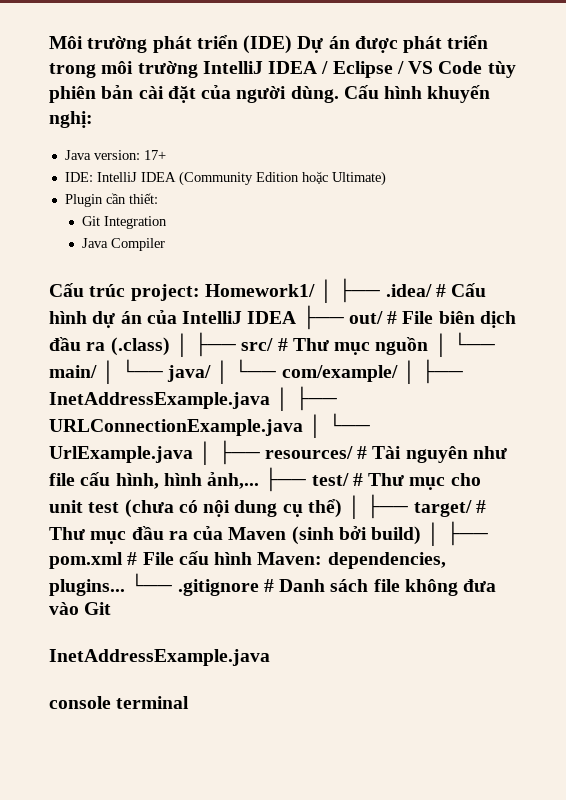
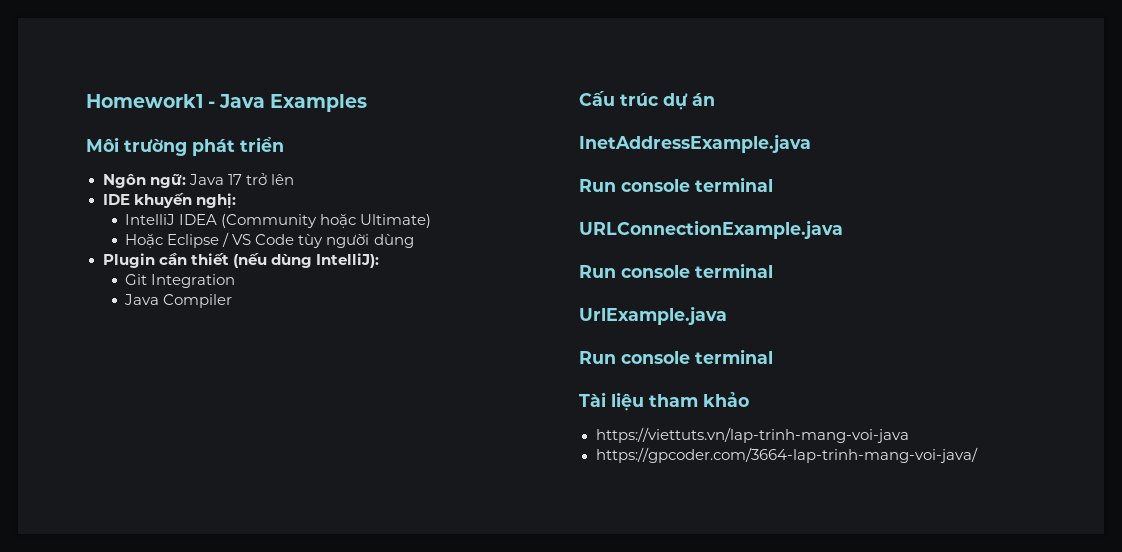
(49, 42) none -> [86,94,368,112] Homework1 - Java Examples //
[243,35,489,54] [49,61,329,78] (IDE) Dự án được phát triển trong môi trường IntelliJ IDEA / -> [102,173,294,188] [102,193,236,209] [125,214,432,228] [125,234,164,248] // Ngôn ngữ: Java 17 trở lên // IDE khuyến nghị: // IntelliJ IDEA (Community hoặc Ultimate) // Hoặc
[49,85,491,103] [49,111,93,128] [64,150,166,160] [64,171,386,186] [64,193,158,207] phiên bản cài đặt của người dùng. Cấu hình khuyến nghị: // Java version: 17+ // IDE: IntelliJ IDEA (Community Edition hoặc Ultimate) // Plugin cần thiết: -> [326,234,414,248] [102,253,379,268] người dùng // Plugin cần thiết (nếu dùng IntelliJ):
[130,278,487,303] [49,305,516,330] [49,332,495,357] [49,359,464,384] [49,386,337,411] [49,413,370,438] [49,440,507,465] [49,467,481,492] [49,494,486,519] [49,521,488,546] [49,551,446,569] [49,573,497,596] [49,602,112,615] project: Homework1/ │ ├── .idea/ # Cấu hình dự án của IntelliJ IDEA ├── out/ # File biên dịch đầu ra (.class) │ ├── src/ # Thư mục nguồn │ └── main/ │ └── java/ │ └── com/example/ │ ├── InetAddressExample.java │ ├── URLConnectionExample.java │ └── UrlExample.java │ ├── resources/ # Tài nguyên như file cấu hình, hình ảnh,... ├── test/ # Thư mục cho unit test (chưa có nội dung cụ thể) │ ├── target/ # Thư mục đầu ra của Maven (sinh bởi build) │ ├── pom.xml # File cấu hình Maven: dependencies, plugins... └── .gitignore # Danh sách file không đưa vào Git -> [663,93,715,110] dự án
[49,696,190,709] console terminal -> [579,177,773,192] [579,220,843,239] [579,263,773,278] [579,306,727,325] [579,349,773,364] [579,392,749,411] [595,427,909,443] [595,447,978,463] Run console terminal // URLConnectionExample.java // Run console terminal // UrlExample.java // Run console terminal // Tài liệu tham khảo // https://viettuts.vn/lap-trinh-mang-voi-java // https://gpcoder.com/3664-lap-trinh-mang-voi-java/

